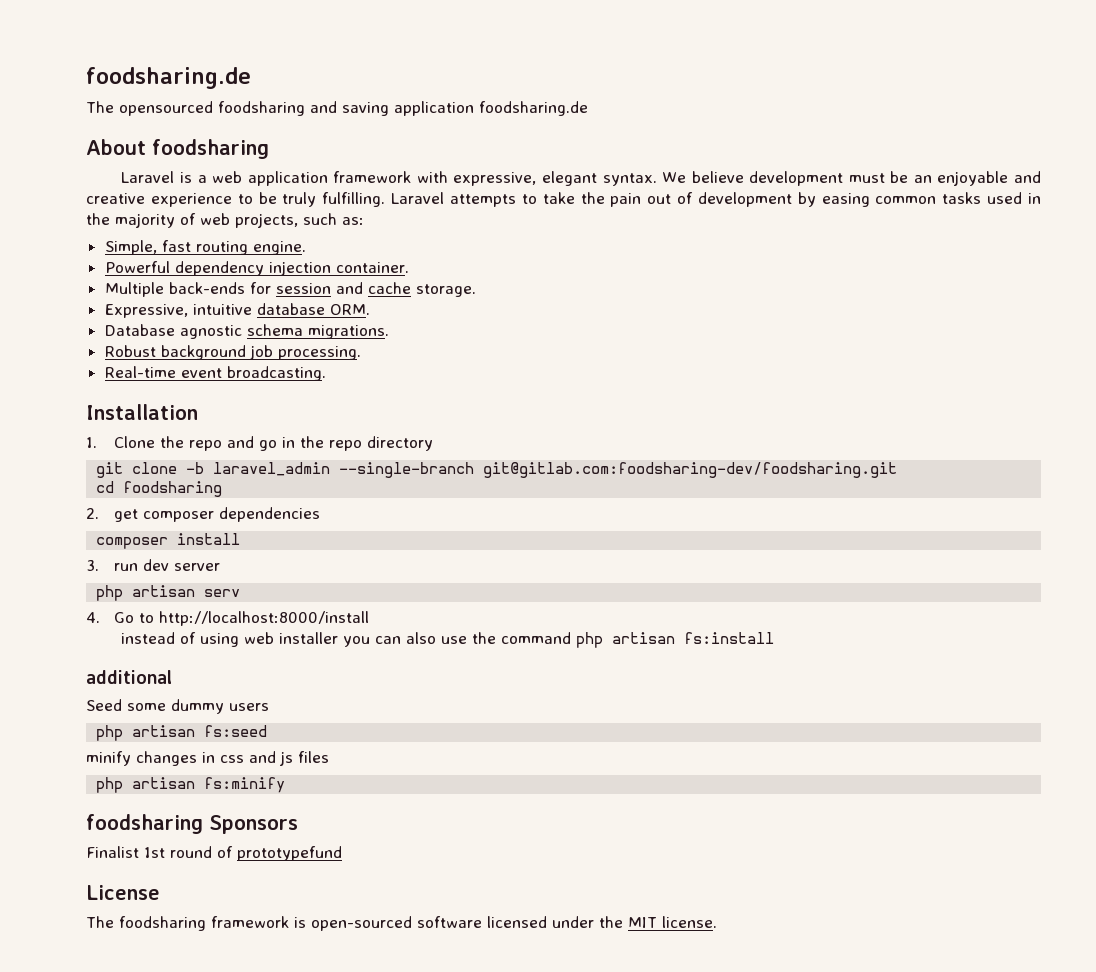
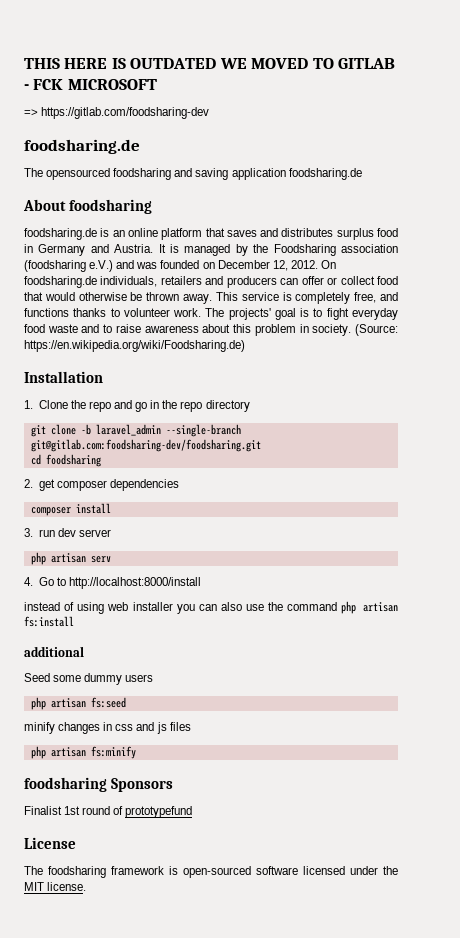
(86, 78) none -> [24,58,396,69] [24,79,157,90] [24,107,210,119] THIS HERE IS OUTDATED WE MOVED TO GITLAB - FCK MICROSOFT // => https://gitlab.com/foodsharing-dev //
[121,171,1042,186] [86,192,1042,207] [86,213,364,228] [104,240,306,255] [104,261,409,276] [104,282,476,297] [104,303,370,318] [104,324,389,339] [104,345,361,360] [104,366,326,381] Laravel is a web application framework with expressive, elegant syntax. We believe development must be an enjoyable and creative experience to be truly fulfilling. Laravel attempts to take the pain out of development by easing common tasks used in the majority of web projects, such as: // Simple, fast routing engine. // Powerful dependency injection container. // Multiple back-ends for session and cache storage. // Expressive, intuitive database ORM. // Database agnostic schema migrations. // Robust background job processing. // Real-time event broadcasting. -> [24,228,399,240] [24,244,398,256] [24,260,336,272] [24,276,399,288] [24,292,398,304] [24,308,398,320] [24,324,398,336] [24,340,245,352] foodsharing.de is an online platform that saves and distributes surplus food in Germany and Austria. It is managed by the Foodsharing association (foodsharing e.V.) and was founded on December 12, 2012. On foodsharing.de individuals, retailers and producers can offer or collect food that would otherwise be thrown away. This service is completely free, and functions thanks to volunteer work. The projects' goal is to fight everyday food waste and to raise awareness about this problem in society. (Source: https://en.wikipedia.org/wiki/Foodsharing.de)

